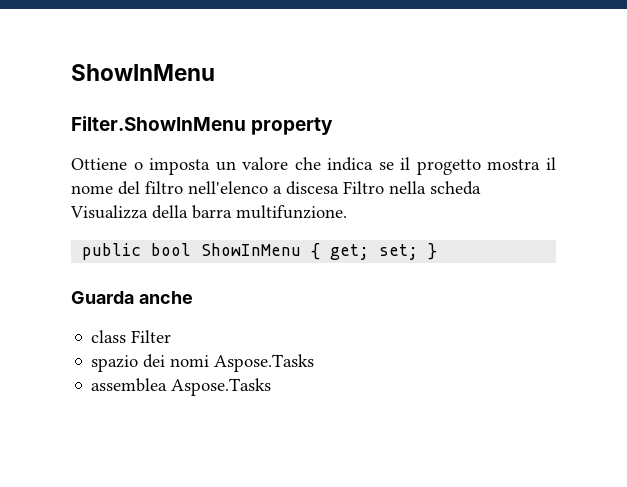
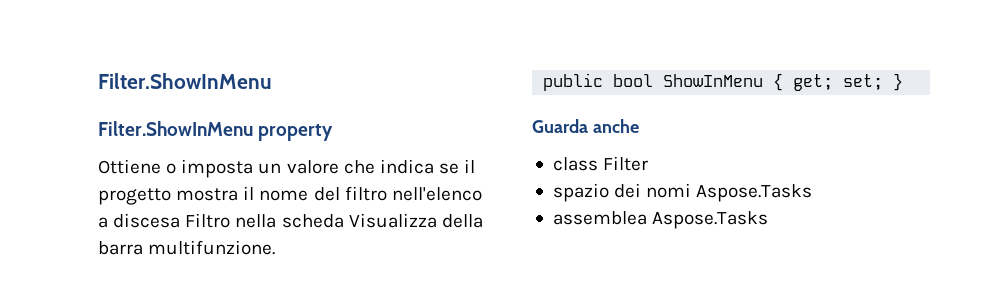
[71,64,215,81] ShowInMenu -> [98,73,272,89] Filter.ShowInMenu

